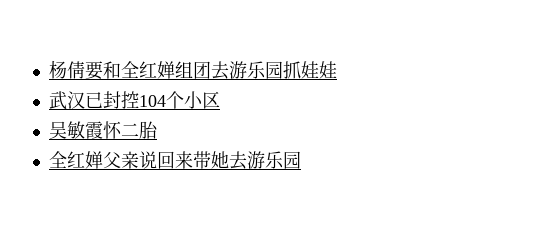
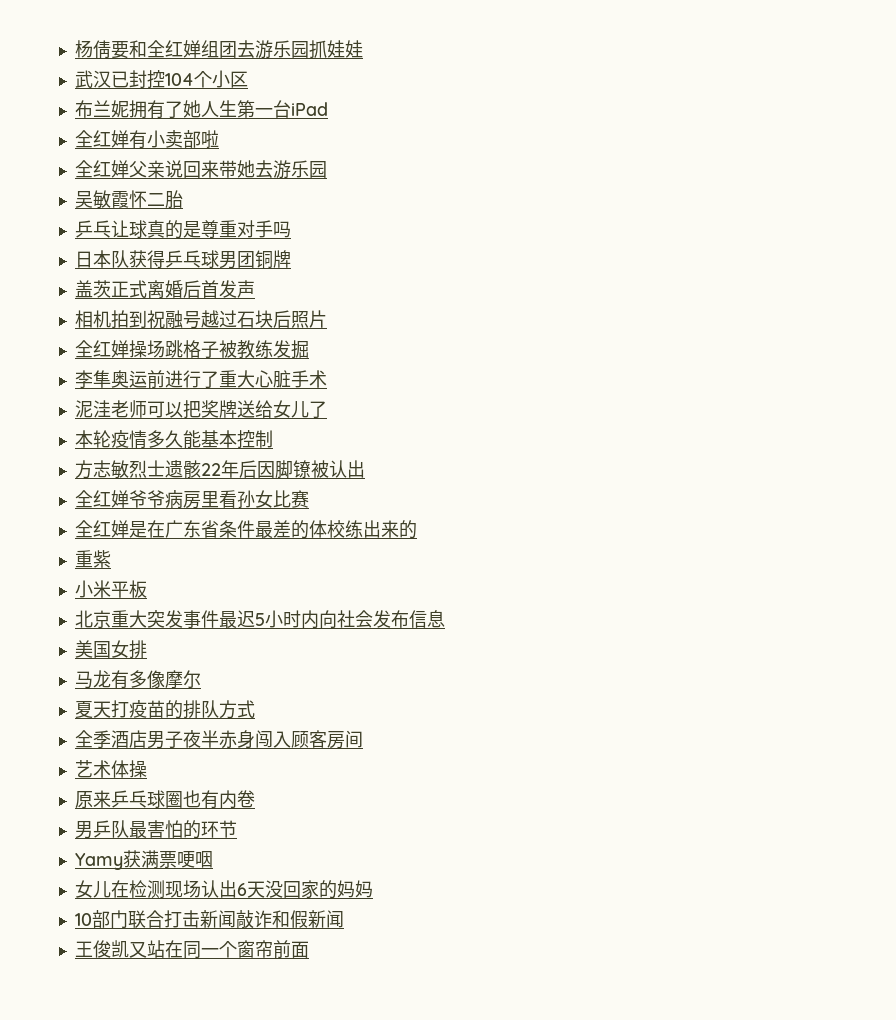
[48,121,158,139] 吴敏霞怀二胎 -> [74,100,328,119] [74,130,219,149] 布兰妮拥有了她人生第一台iPad // 全红婵有小卖部啦
(301, 160) none -> [74,190,183,209] [74,220,291,239] [74,250,291,269] [74,280,255,298] [74,310,327,329] [74,340,309,359] [74,370,327,388] [74,400,327,419] [74,430,273,449] [74,460,365,479] [74,490,309,509] [74,520,417,539] [74,550,111,568] [74,580,147,598] [74,610,445,629] [74,640,147,659] [74,670,201,689] [74,700,255,719] [74,730,363,749] [74,760,147,778] [74,790,255,809] [74,820,237,839] [74,850,213,870] [74,880,373,899] [74,910,344,929] [74,940,309,959] // 吴敏霞怀二胎 // 乒乓让球真的是尊重对手吗 // 日本队获得乒乓球男团铜牌 // 盖茨正式离婚后首发声 // 相机拍到祝融号越过石块后照片 // 全红婵操场跳格子被教练发掘 // 李隼奥运前进行了重大心脏手术 // 泥洼老师可以把奖牌送给女儿了 // 本轮疫情多久能基本控制 // 方志敏烈士遗骸22年后因脚镣被认出 // 全红婵爷爷病房里看孙女比赛 // 全红婵是在广东省条件最差的体校练出来的 // 重紫 // 小米平板 // 北京重大突发事件最迟5小时内向社会发布信息 // 美国女排 // 马龙有多像摩尔 // 夏天打疫苗的排队方式 // 全季酒店男子夜半赤身闯入顾客房间 // 艺术体操 // 原来乒乓球圈也有内卷 // 男乒队最害怕的环节 // Yamy获满票哽咽 // 女儿在检测现场认出6天没回家的妈妈 // 10部门联合打击新闻敲诈和假新闻 // 王俊凯又站在同一个窗帘前面

